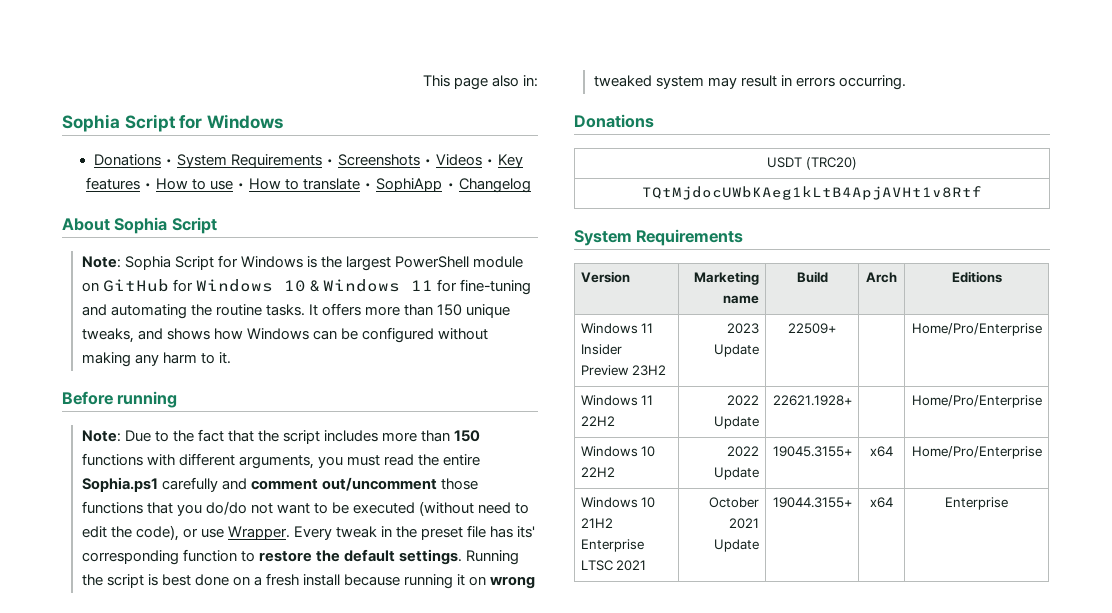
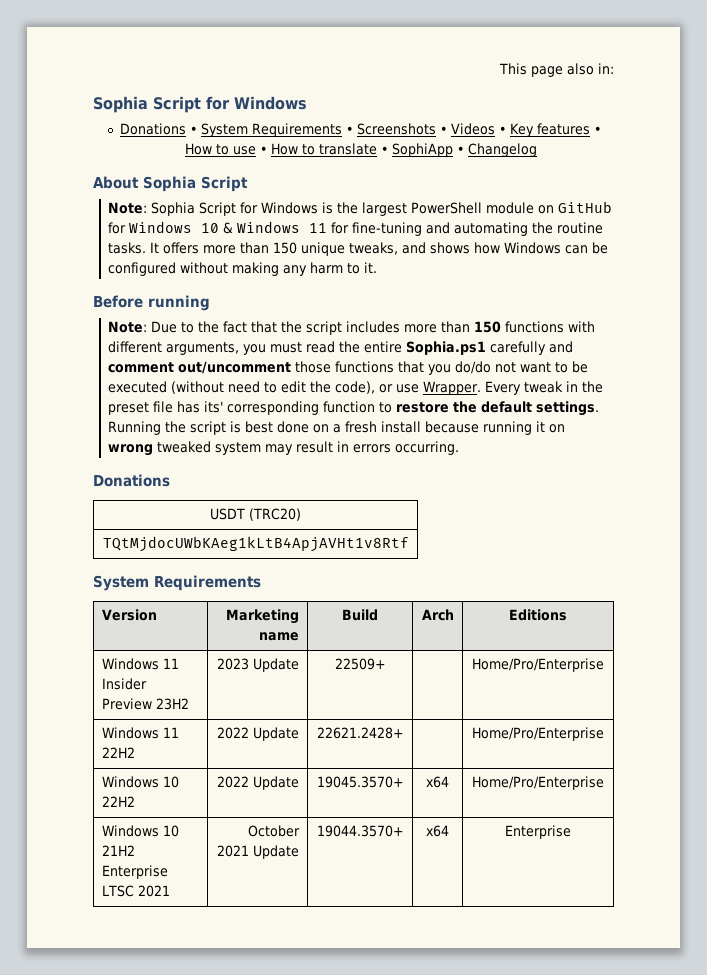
[772,395,852,406] 22621.1928+ -> [316,727,404,739] 22621.2428+
[772,446,852,457] 19045.3155+ -> [316,776,404,788] 19045.3570+
[772,497,852,508] 19044.3155+ -> [316,825,404,837] 19044.3570+

